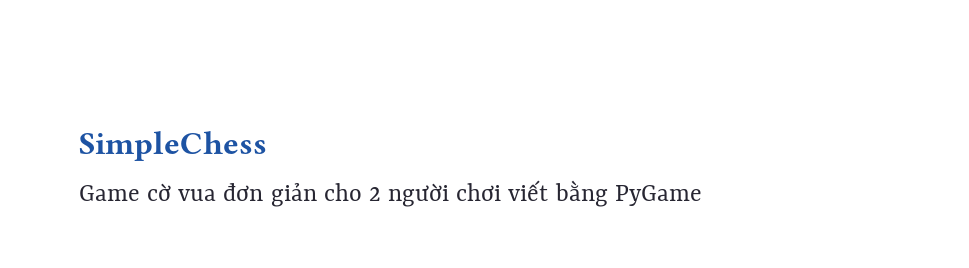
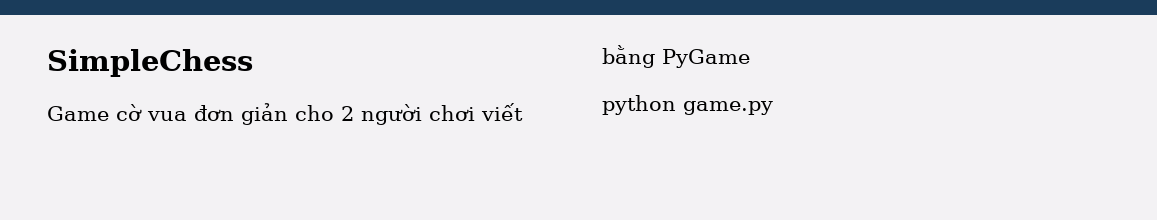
(702, 195) none -> [602,95,773,115] // python game.py

